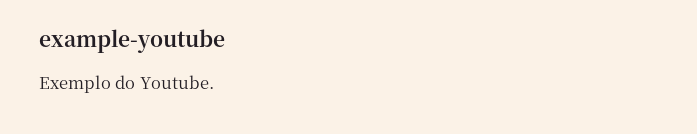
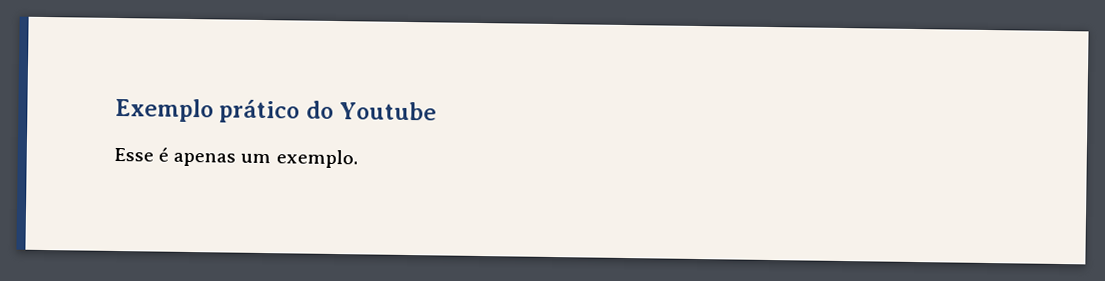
[39,29,225,53] [39,75,214,93] example-youtube // Exemplo do Youtube. -> [115,97,438,124] [114,147,358,169] Exemplo prático do Youtube // Esse é apenas um exemplo.

